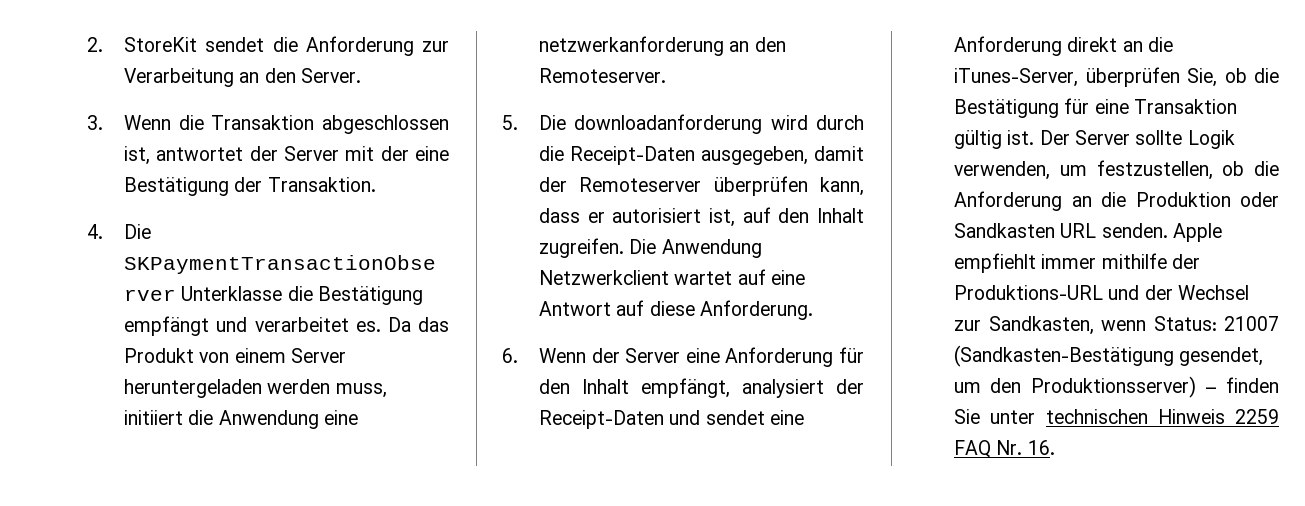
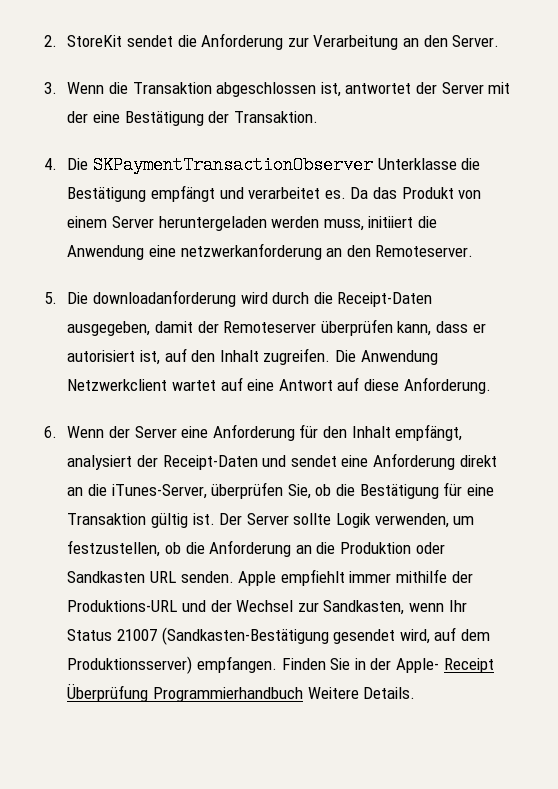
[1153,316,1279,331] [954,345,1264,367] [954,376,1279,398] [954,409,1279,424] [954,440,1055,458] Status: 21007 (Sandkasten-Bestätigung gesendet, um den Produktionsserver) – finden Sie unter technischen Hinweis 2259 FAQ Nr. 16. -> [448,600,467,612] [67,627,490,645] [67,656,494,674] [67,683,416,702] Ihr Status 21007 (Sandkasten-Bestätigung gesendet wird, auf dem Produktionsserver) empfangen. Finden Sie in der Apple- Receipt Überprüfung Programmierhandbuch Weitere Details.

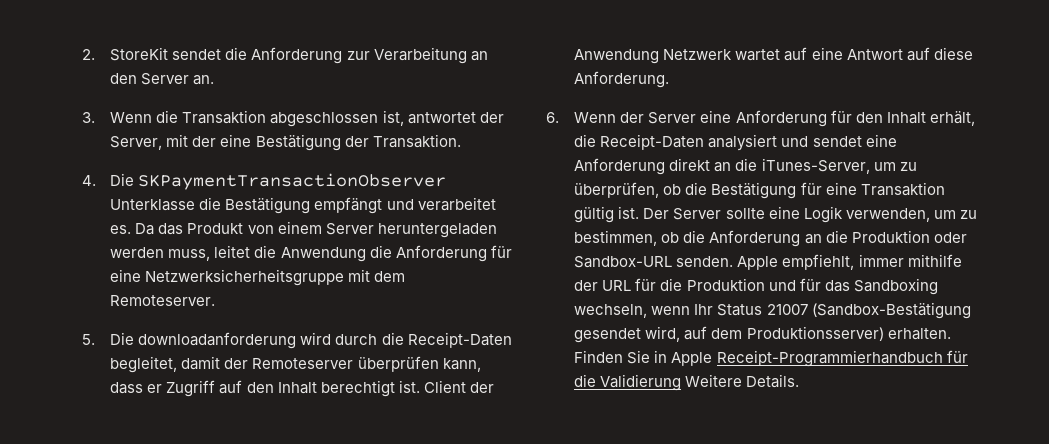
[452,35,500,47] Server. -> [141,73,215,85] Server an.
[441,82,484,94] Server -> [110,136,163,150] Server,
[368,216,414,228] initiiert -> [214,245,251,258] leitet
[149,243,371,260] eine netzwerkanforderung an den -> [369,245,512,262] [110,269,406,286] die Anforderung für eine Netzwerksicherheitsgruppe mit dem
[67,321,151,336] ausgegeben, -> [110,356,178,373] begleitet,
[67,350,161,365] autorisiert ist, -> [166,380,216,397] Zugriff
[263,348,438,365] [67,379,168,391] zugreifen. Die Anwendung Netzwerkclient -> [320,380,494,397] [574,49,733,64] berechtigt ist. Client der Anwendung Netzwerk
[395,424,463,441] [67,455,258,470] empfängt, analysiert der Receipt-Daten -> [929,111,975,126] [574,134,778,151] erhält, die Receipt-Daten analysiert
[211,482,311,499] überprüfen Sie, -> [873,162,917,171] [574,182,660,198] um zu überprüfen,
(332, 519) none -> [768,206,800,219] eine
[67,540,161,557] festzustellen, -> [959,210,977,219] [574,230,658,246] zu bestimmen,
[67,571,177,583] Sandkasten URL -> [574,256,673,268] Sandbox-URL
[280,569,345,586] empfiehlt -> [782,254,855,270] empfiehlt,
[67,600,405,615] Produktions-URL und der Wechsel zur Sandkasten, -> [602,278,938,295] [574,304,648,318] URL für die Produktion und für das Sandboxing wechseln,
[161,627,329,645] (Sandkasten-Bestätigung -> [811,302,971,319] (Sandbox-Bestätigung
[197,656,278,673] empfangen. -> [887,328,951,340] erhalten.
[370,658,494,673] [67,683,304,702] der Apple- Receipt Überprüfung Programmierhandbuch -> [671,350,968,367] [574,374,682,391] Apple Receipt-Programmierhandbuch für die Validierung

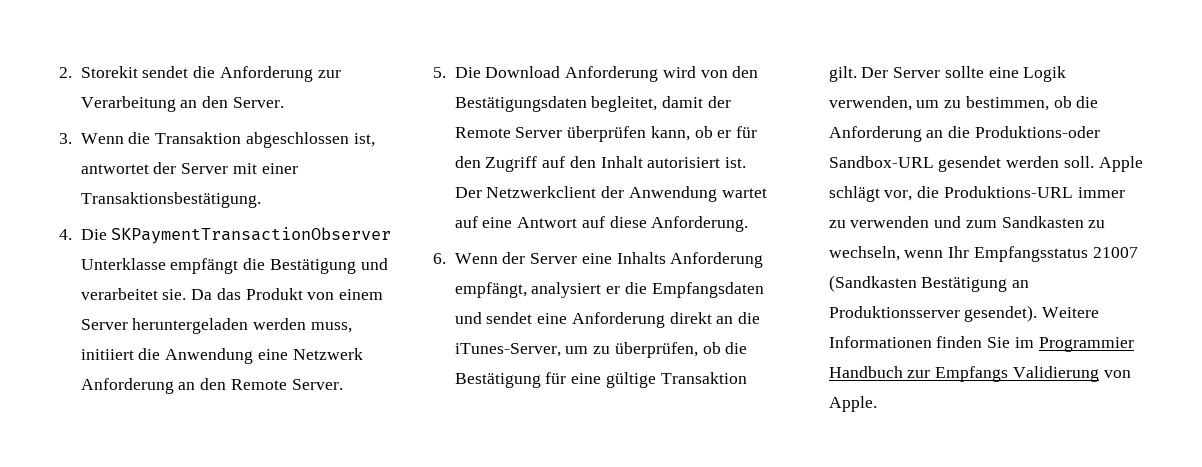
[110,47,169,61] StoreKit -> [80,66,138,78] Storekit
[141,73,215,85] Server an. -> [232,97,284,108] Server.
[110,134,461,151] Server, mit der eine Bestätigung der Transaktion. -> [181,163,298,174] [80,192,261,208] Server mit einer Transaktionsbestätigung.
[199,197,383,214] die Bestätigung empfängt -> [170,258,356,274] empfängt die Bestätigung
[110,225,132,234] es. -> [162,289,187,300] sie.
[214,245,251,258] leitet -> [80,349,134,360] initiiert
[369,245,512,262] [110,269,406,286] [110,295,216,306] [82,332,512,349] [110,356,481,373] [110,380,466,397] die Anforderung für eine Netzwerksicherheitsgruppe mit dem Remoteserver. // 5. Die downloadanforderung wird durch die Receipt-Daten begleitet, damit der Remoteserver überprüfen kann, dass er Zugriff auf den Inhalt berechtigt ist. Client -> [257,348,363,360] [80,378,343,394] [433,66,759,82] [454,96,731,112] [454,126,758,142] [454,156,747,172] [454,186,597,198] eine Netzwerk Anforderung an den Remote Server. // 5. Die Download Anforderung wird von den Bestätigungsdaten begleitet, damit der Remote Server überprüfen kann, ob er für den Zugriff auf den Inhalt autorisiert ist. Der Netzwerkclient
[663,49,733,60] Netzwerk -> (717, 194) none
[735,110,975,127] [574,134,778,151] Anforderung für den Inhalt erhält, die Receipt-Daten analysiert -> [616,252,764,268] [454,282,764,298] Inhalts Anforderung empfängt, analysiert er die Empfangsdaten
[860,182,945,196] [574,206,640,223] Transaktion gültig ist. -> [605,372,747,388] [828,66,857,82] gültige Transaktion gilt.
[851,230,967,243] [574,254,962,270] [574,278,938,295] [574,302,971,319] [574,326,951,343] [574,350,968,367] [574,374,800,391] Produktion oder Sandbox-URL senden. Apple empfiehlt, immer mithilfe der URL für die Produktion und für das Sandboxing wechseln, wenn Ihr Status 21007 (Sandbox-Bestätigung gesendet wird, auf dem Produktionsserver) erhalten. Finden Sie in Apple Receipt-Programmierhandbuch für die Validierung Weitere Details. -> [974,126,1100,138] [828,156,1143,172] [828,186,1125,202] [828,216,1106,228] [828,246,1138,262] [828,275,1030,292] [828,305,1100,322] [828,336,1134,352] [828,366,1131,382] [828,396,877,412] Produktions-oder Sandbox-URL gesendet werden soll. Apple schlägt vor, die Produktions-URL immer zu verwenden und zum Sandkasten zu wechseln, wenn Ihr Empfangsstatus 21007 (Sandkasten Bestätigung an Produktionsserver gesendet). Weitere Informationen finden Sie im Programmier Handbuch zur Empfangs Validierung von Apple.

